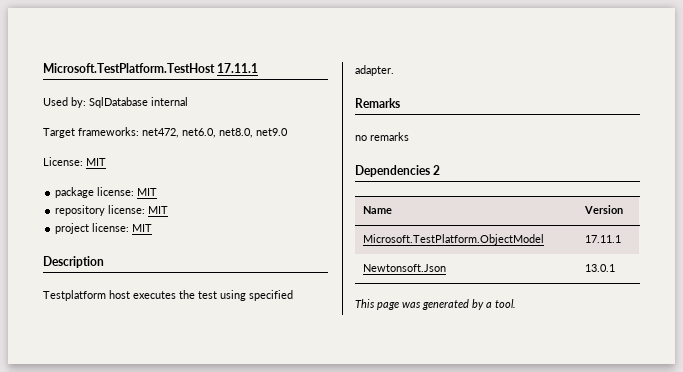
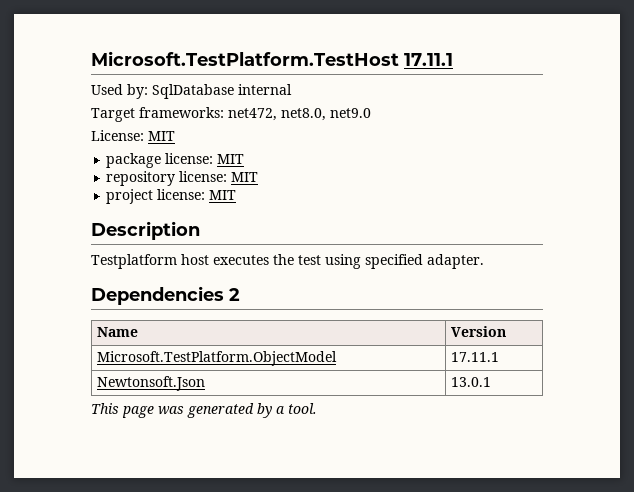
[182,128,216,138] net6.0, -> (277, 114) none
[355,98,400,108] [355,132,409,141] // Remarks // no remarks -> (484, 261) none

